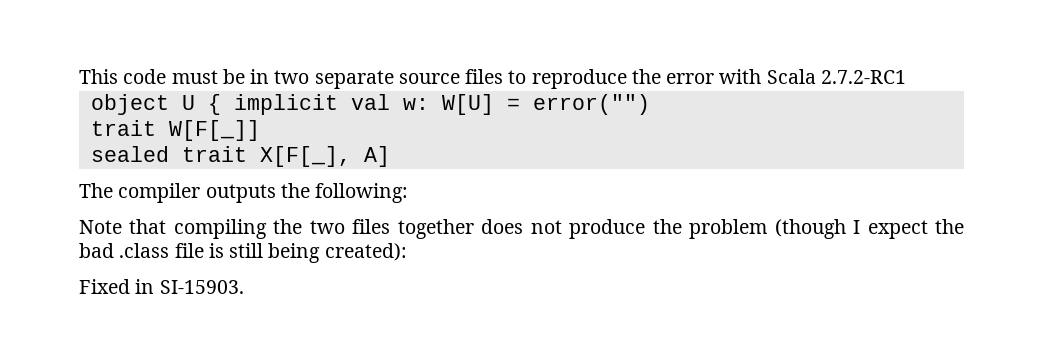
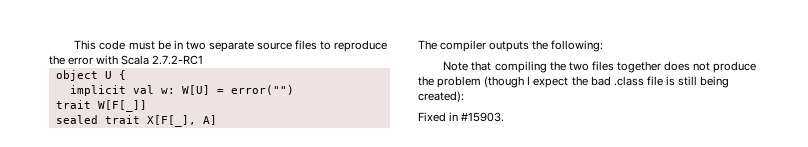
(221, 104) none -> (126, 75) //
[159,280,244,294] SI-15903. -> [461,112,505,122] #15903.

